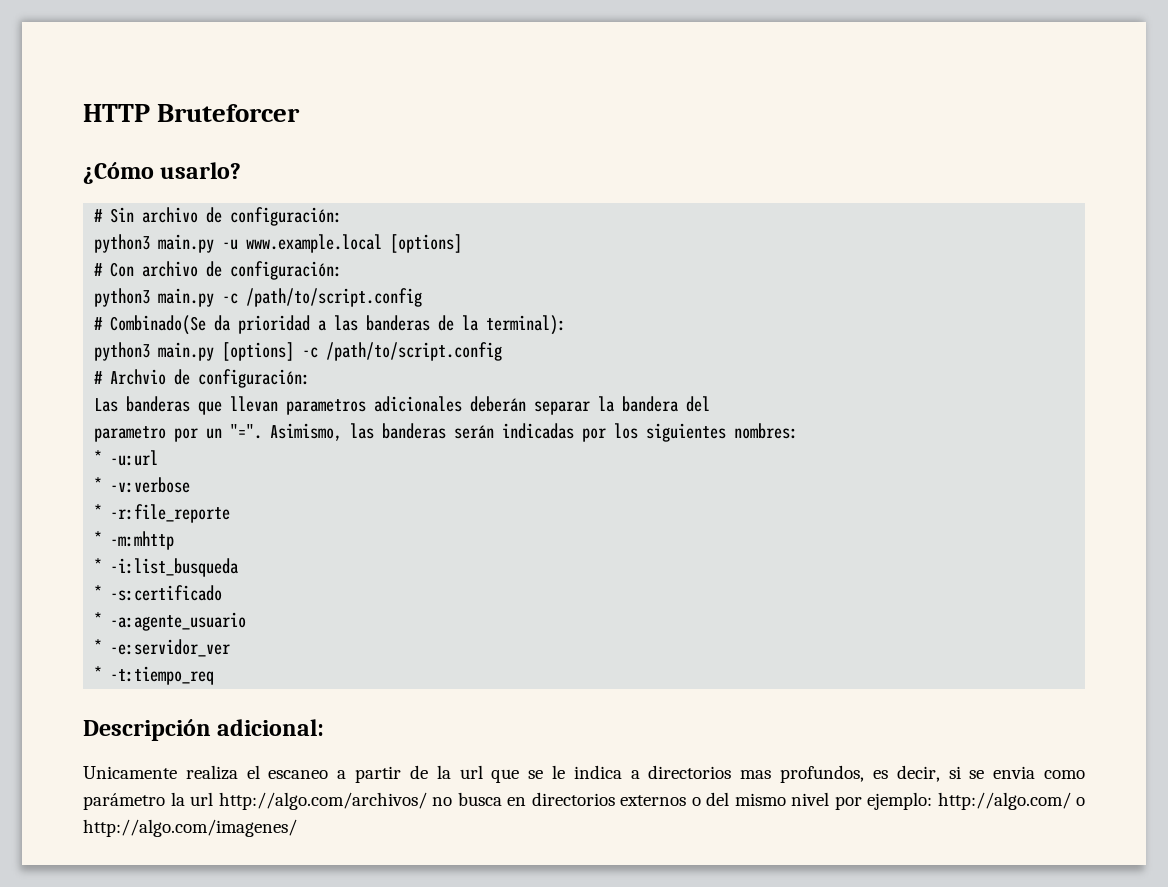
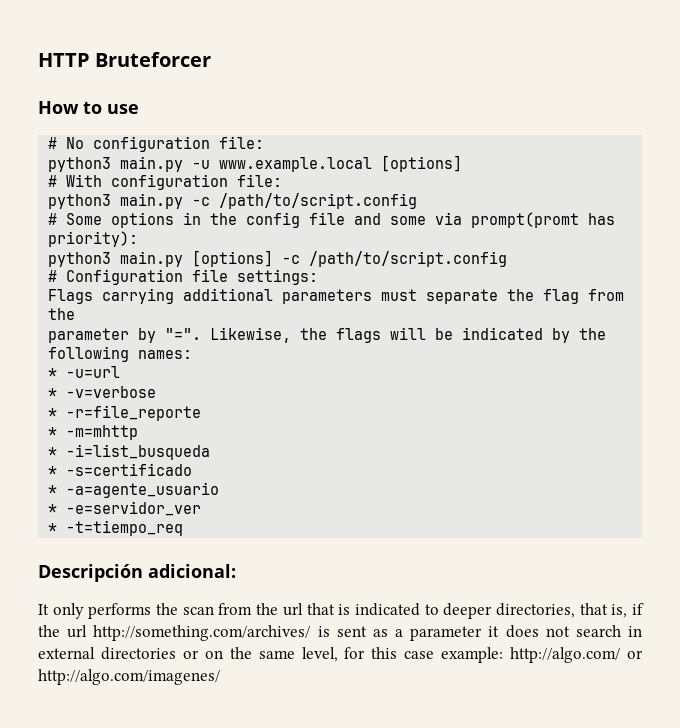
[83,162,242,184] [94,207,343,226] ¿Cómo usarlo? // # Sin archivo de configuración: -> [38,101,139,114] [48,136,265,152] How to use // # No configuration file:
[110,261,343,280] Con archivo de configuración: -> [66,174,283,190] With configuration file:
[110,315,567,335] Combinado(Se da prioridad a las banderas de la terminal): -> [66,212,616,228] [48,231,139,247] Some options in the config file and some via prompt(promt has priority):
[110,369,311,388] [94,396,711,415] [94,423,799,442] [94,450,159,466] [94,477,191,493] [94,504,231,523] [94,531,175,550] [94,558,239,577] [94,585,223,601] [94,612,247,631] [94,639,231,657] [94,666,215,685] Archvio de configuración: // Las banderas que llevan parametros adicionales deberán separar la bandera del // parametro por un "=". Asimismo, las banderas serán indicadas por los siguientes nombres: // * -u:url // * -v:verbose // * -r:file_reporte // * -m:mhttp // * -i:list_busqueda // * -s:certificado // * -a:agente_usuario // * -e:servidor_ver // * -t:tiempo_req -> [66,269,319,285] [48,288,625,304] [48,308,76,320] [48,327,607,343] [48,346,193,362] [48,366,121,378] [48,386,157,398] [48,405,202,421] [48,425,139,440] [48,444,211,460] [48,463,193,476] [48,482,220,498] [48,501,202,516] [48,520,184,536] Configuration file settings: // Flags carrying additional parameters must separate the flag from the // parameter by "=". Likewise, the flags will be indicated by the following names: // * -u=url // * -v=verbose // * -r=file_reporte // * -m=mhttp // * -i=list_busqueda // * -s=certificado // * -a=agente_usuario // * -e=servidor_ver // * -t=tiempo_req
[83,765,1086,783] [83,792,1085,810] Unicamente realiza el escaneo a partir de la url que se le indica a directorios mas profundos, es decir, si se envia como parámetro la url http://algo.com/archivos/ no busca en directorios externos o del mismo nivel por ejemplo: http://algo.com/ o -> [38,603,644,619] [38,625,642,641] [38,647,643,663] It only performs the scan from the url that is indicated to deeper directories, that is, if the url http://something.com/archives/ is sent as a parameter it does not search in external directories or on the same level, for this case example: http://algo.com/ or

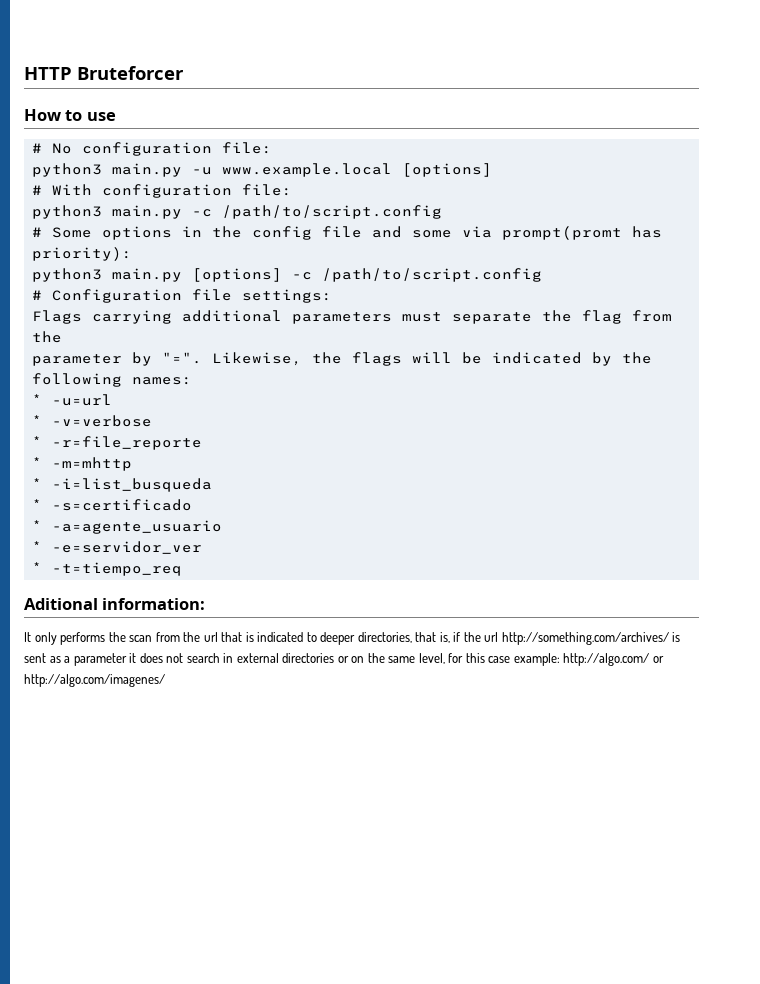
[38,564,236,582] Descripción adicional: -> [24,598,206,610] Aditional information:

